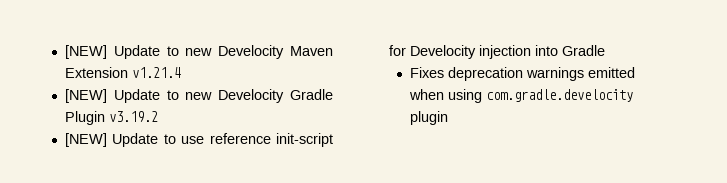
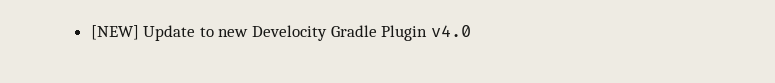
[64,45,333,59] [64,67,181,78] [64,89,333,103] [64,111,158,125] [64,133,333,147] [388,45,605,59] [410,67,636,81] [409,89,634,103] [410,111,449,125] [NEW] Update to new Develocity Maven Extension v1.21.4 // [NEW] Update to new Develocity Gradle Plugin v3.19.2 // [NEW] Update to use reference init-script for Develocity injection into Gradle // Fixes deprecation warnings emitted when using com.gradle.develocity plugin -> [90,25,471,41] [NEW] Update to new Develocity Gradle Plugin v4.0

